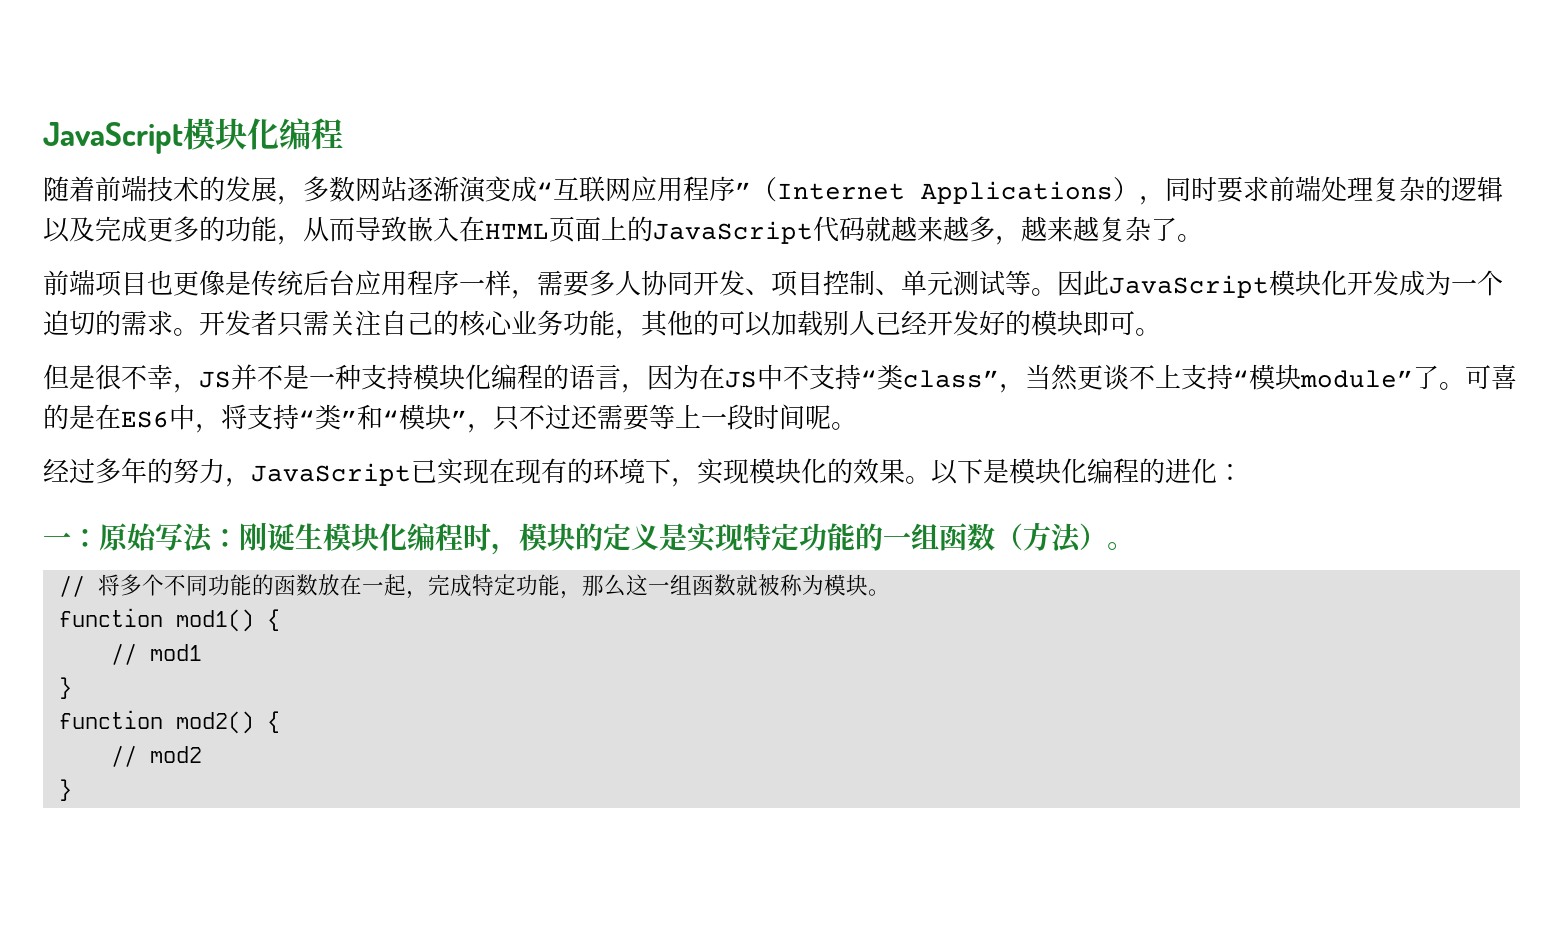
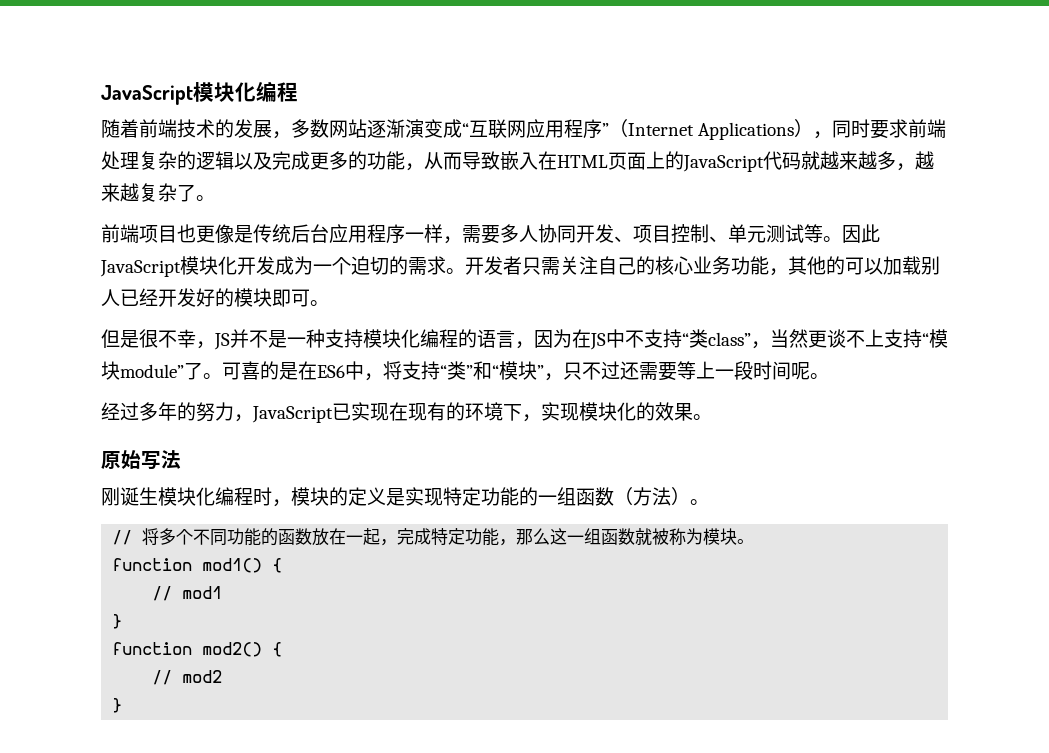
[931,458,1243,485] [43,529,99,548] 以下是模块化编程的进化： // 一： -> (712, 417) //
[211,529,239,548] ： -> (181, 459) //

